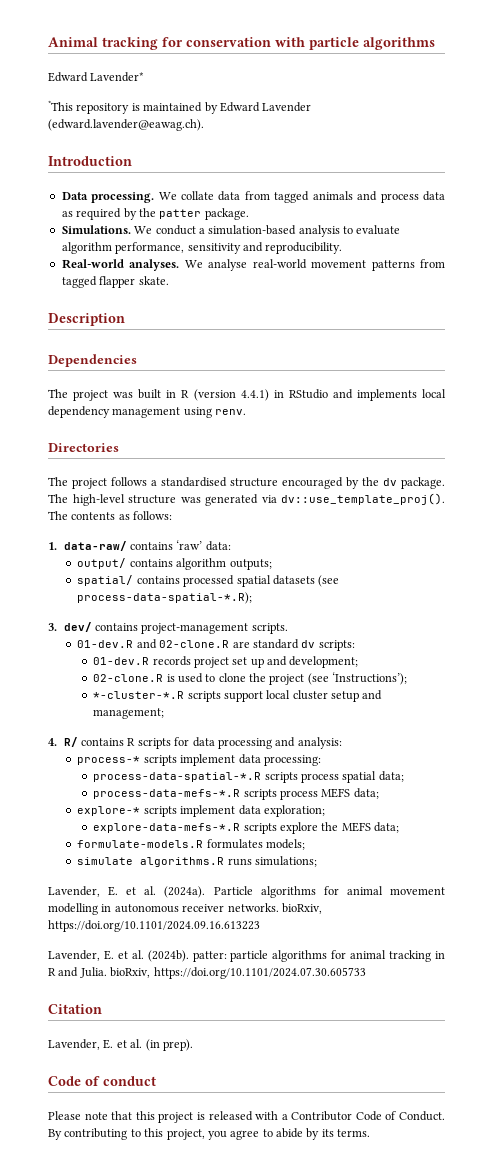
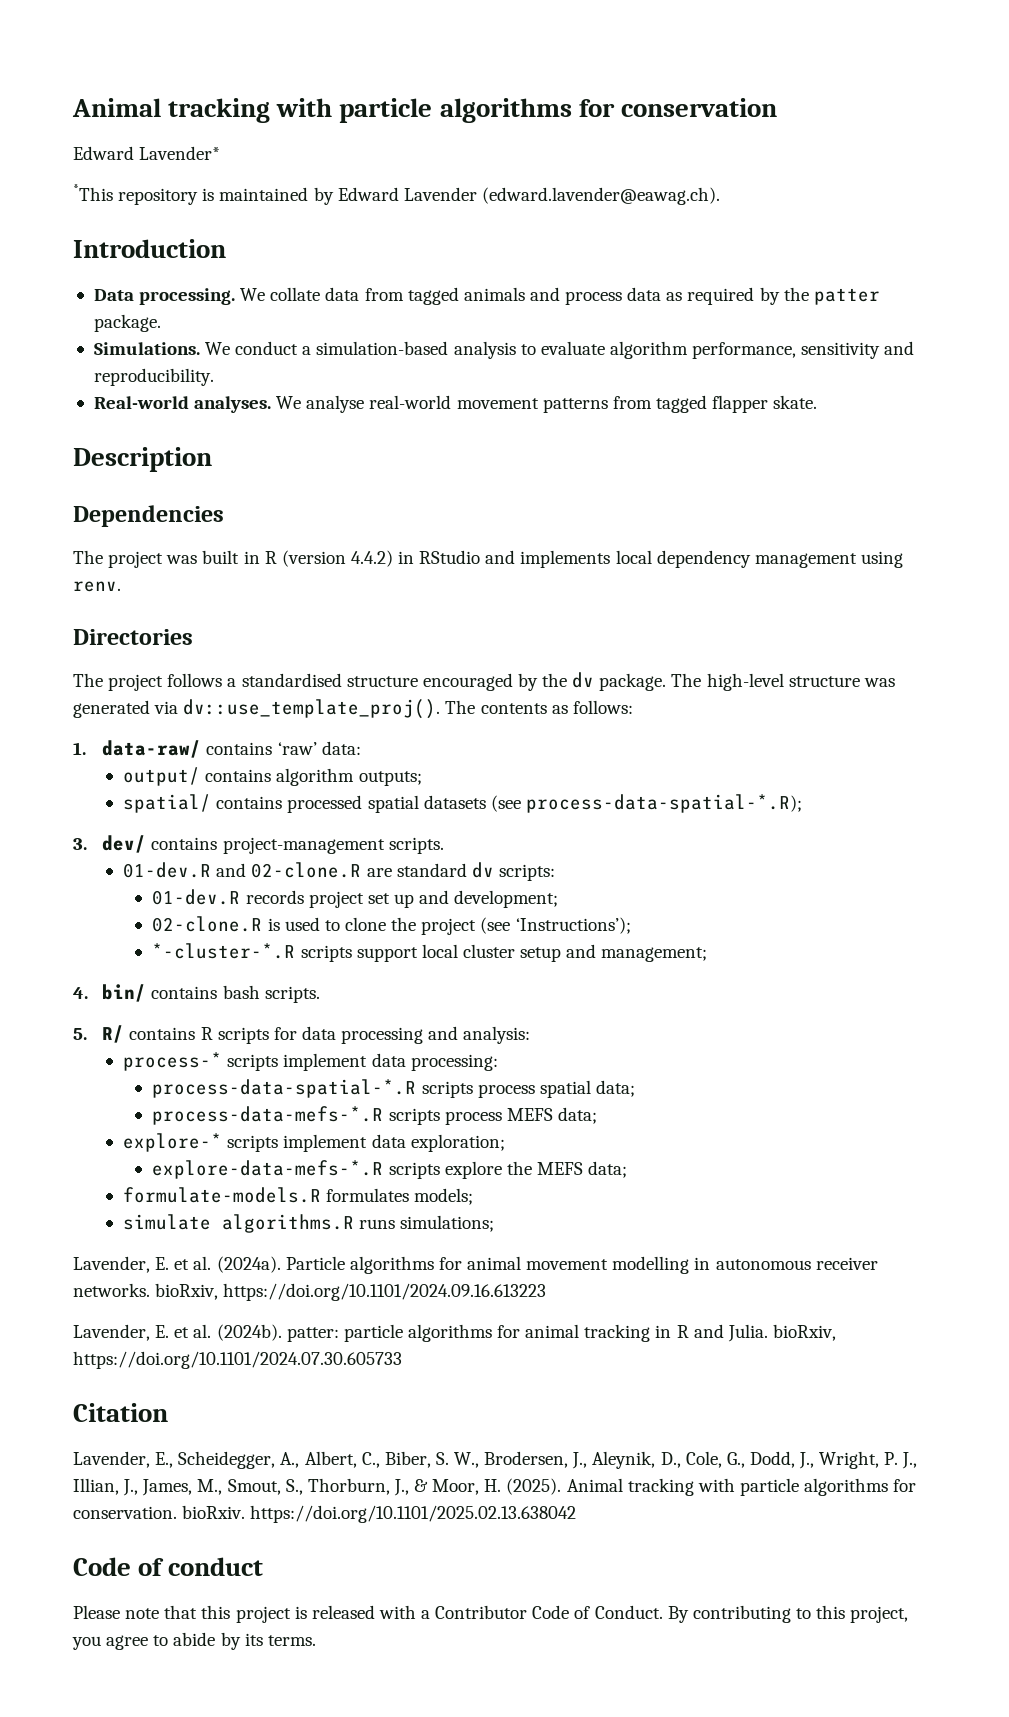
[48,37,435,50] Animal tracking for conservation with particle algorithms -> [72,98,777,123] Animal tracking with particle algorithms for conservation
[240,389,269,401] 4.4.1) -> [350,550,393,567] 4.4.2)
(57, 742) none -> [102,984,320,1003] [73,1028,87,1040] bin/ contains bash scripts. // 5.
[103,1039,193,1051] E. et al. (in prep). -> [155,1451,918,1469] [73,1478,917,1496] [73,1505,577,1523] E., Scheidegger, A., Albert, C., Biber, S. W., Brodersen, J., Aleynik, D., Cole, G., Dodd, J., Wright, P. J., Illian, J., James, M., Smout, S., Thorburn, J., & Moor, H. (2025). Animal tracking with particle algorithms for conservation. bioRxiv. https://doi.org/10.1101/2025.02.13.638042

